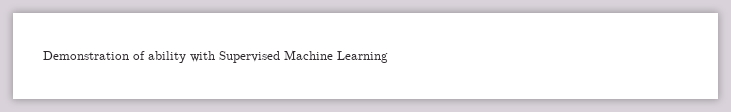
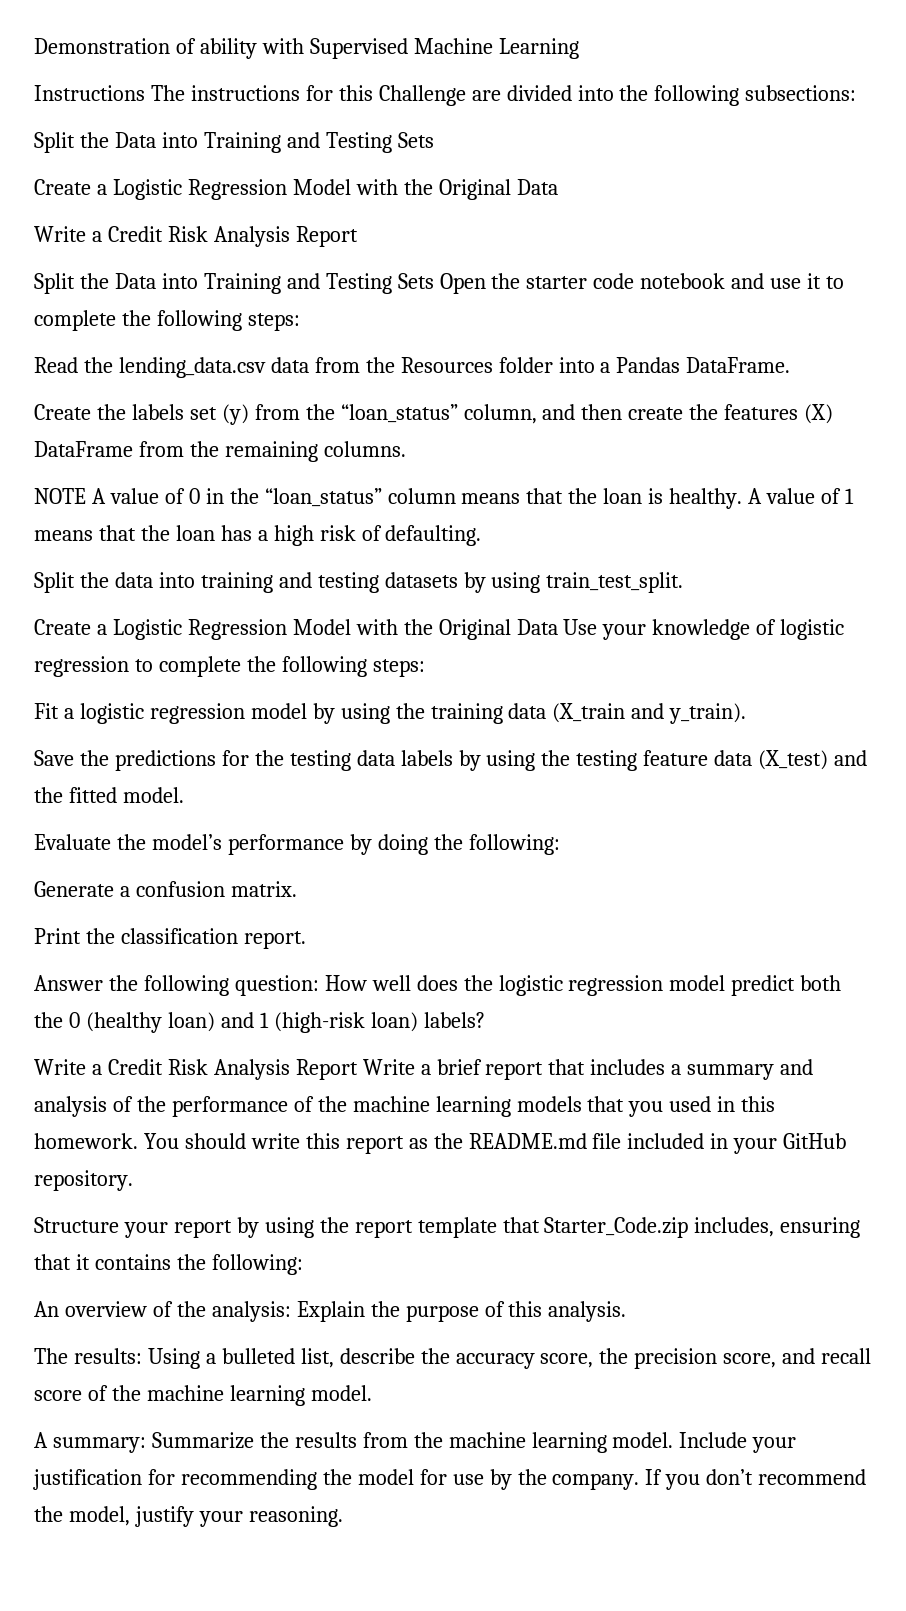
(388, 57) none -> [34,85,857,106] [34,132,434,153] [34,179,558,200] [34,226,358,247] [34,273,845,294] [34,310,300,331] [34,357,791,378] [34,404,834,425] [34,441,406,462] [34,488,854,509] [34,525,482,546] [34,572,684,593] [34,619,845,640] [34,656,425,677] [34,703,747,724] [34,750,868,771] [34,787,184,803] [34,834,560,855] [34,881,297,897] [34,928,306,949] [34,975,842,996] [34,1012,485,1033] [34,1059,814,1080] [34,1096,776,1117] [34,1133,847,1154] [34,1170,133,1191] [34,1217,861,1238] [34,1254,303,1275] [34,1301,627,1322] [34,1348,872,1369] [34,1385,372,1406] [34,1432,797,1453] [33,1469,867,1490] [34,1506,343,1527] // Instructions The instructions for this Challenge are divided into the following subsections: // Split the Data into Training and Testing Sets // Create a Logistic Regression Model with the Original Data // Write a Credit Risk Analysis Report // Split the Data into Training and Testing Sets Open the starter code notebook and use it to complete the following steps: // Read the lending_data.csv data from the Resources folder into a Pandas DataFrame. // Create the labels set (y) from the “loan_status” column, and then create the features (X) DataFrame from the remaining columns. // NOTE A value of 0 in the “loan_status” column means that the loan is healthy. A value of 1 means that the loan has a high risk of defaulting. // Split the data into training and testing datasets by using train_test_split. // Create a Logistic Regression Model with the Original Data Use your knowledge of logistic regression to complete the following steps: // Fit a logistic regression model by using the training data (X_train and y_train). // Save the predictions for the testing data labels by using the testing feature data (X_test) and the fitted model. // Evaluate the model’s performance by doing the following: // Generate a confusion matrix. // Print the classification report. // Answer the following question: How well does the logistic regression model predict both the 0 (healthy loan) and 1 (high-risk loan) labels? // Write a Credit Risk Analysis Report Write a brief report that includes a summary and analysis of the performance of the machine learning models that you used in this homework. You should write this report as the README.md file included in your GitHub repository. // Structure your report by using the report template that Starter_Code.zip includes, ensuring that it contains the following: // An overview of the analysis: Explain the purpose of this analysis. // The results: Using a bulleted list, describe the accuracy score, the precision score, and recall score of the machine learning model. // A summary: Summarize the results from the machine learning model. Include your justification for recommending the model for use by the company. If you don’t recommend the model, justify your reasoning.

